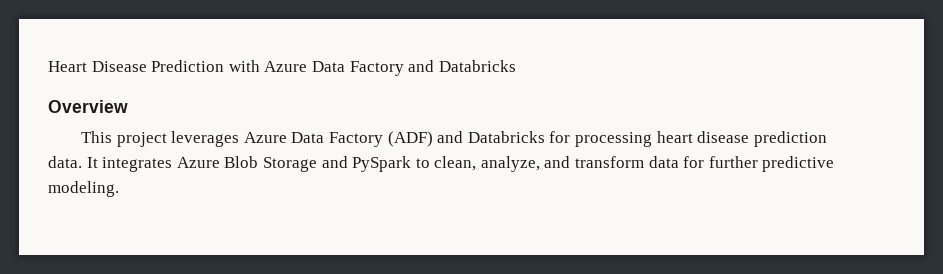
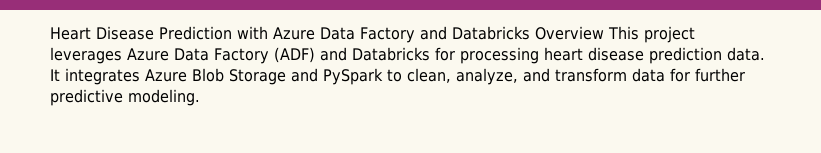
(516, 66) // -> (530, 33) none
(128, 106) // -> (604, 33) none

